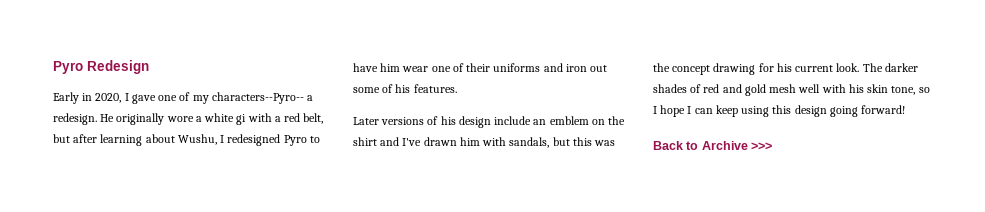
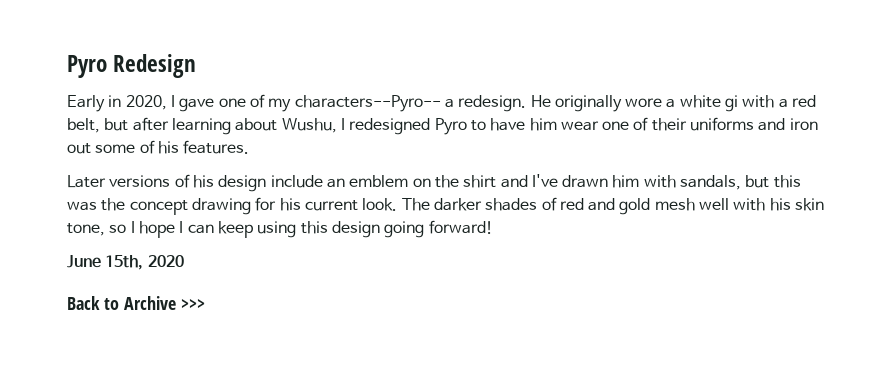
(906, 109) none -> [67,255,184,270] // June 15th, 2020

